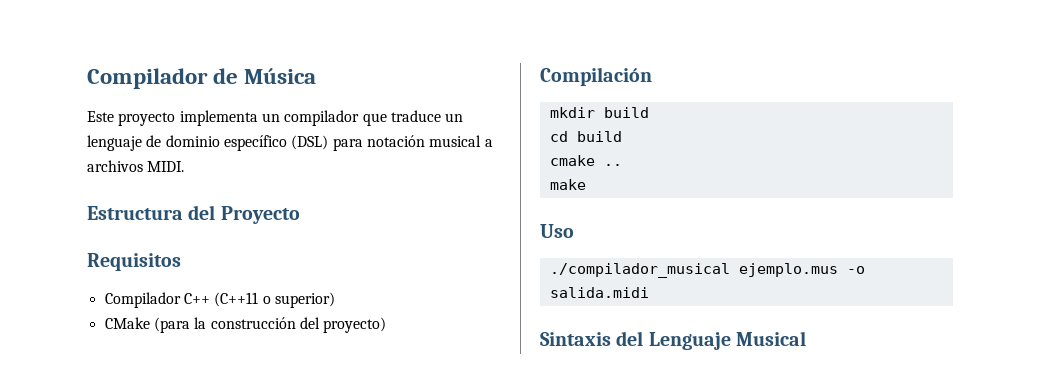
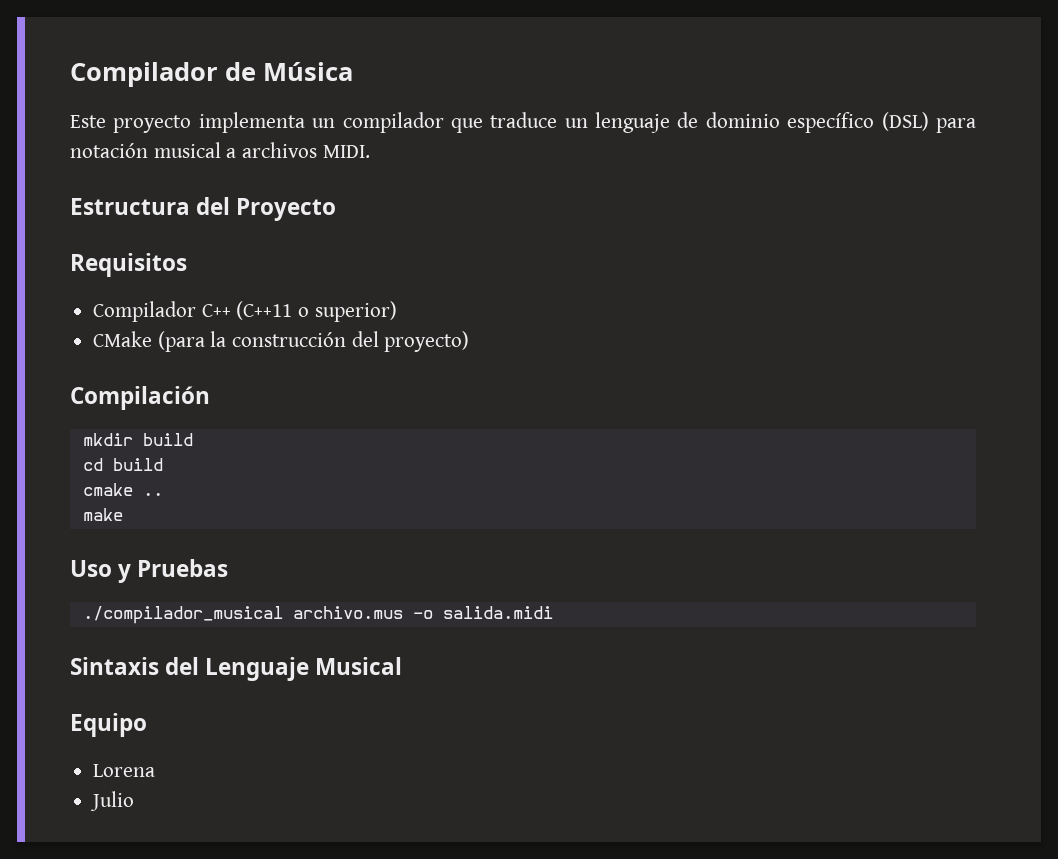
(574, 231) none -> [118,559,229,583] y Pruebas
[738,263,838,277] ejemplo.mus -> [292,606,403,619] archivo.mus
(807, 338) none -> [70,713,147,737] [93,764,156,777] [90,791,135,811] // Equipo // Lorena // Julio

